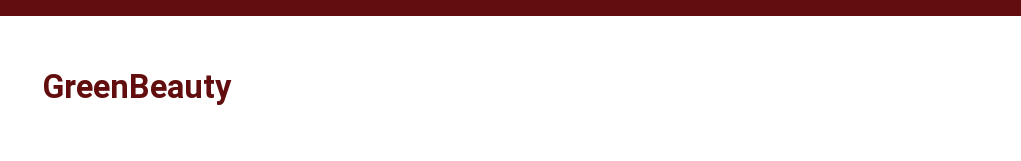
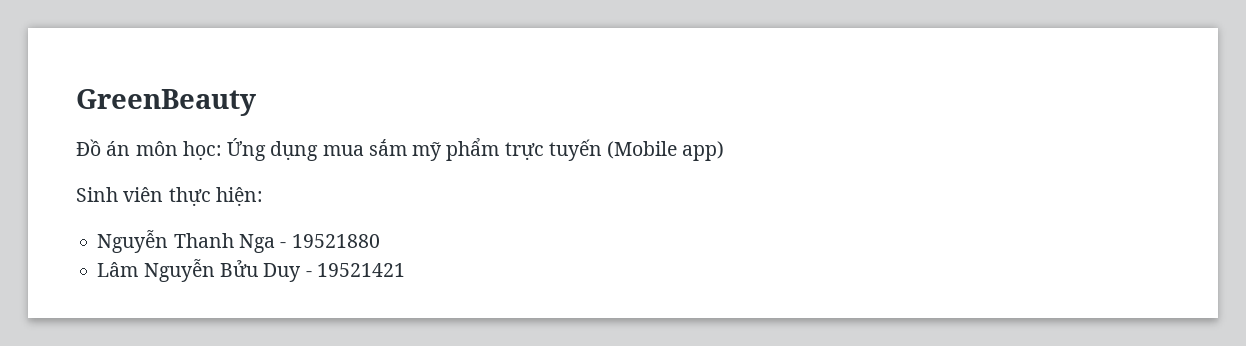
(232, 89) none -> [76,138,725,161] [76,187,263,206] [97,230,380,253] [97,259,405,282] // Đồ án môn học: Ứng dụng mua sắm mỹ phẩm trực tuyến (Mobile app) // Sinh viên thực hiện: // Nguyễn Thanh Nga - 19521880 // Lâm Nguyễn Bửu Duy - 19521421

